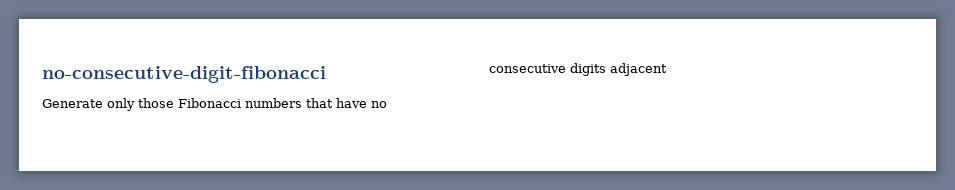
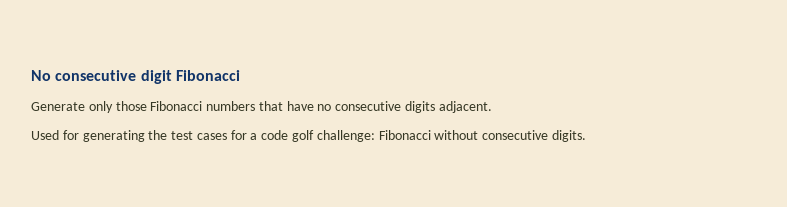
[42,66,326,83] no-consecutive-digit-fibonacci -> [31,70,240,84] No consecutive digit Fibonacci
[610,63,667,76] adjacent -> [438,101,492,113] [31,130,586,142] adjacent. // Used for generating the test cases for a code golf challenge: Fibonacci without consecutive digits.

